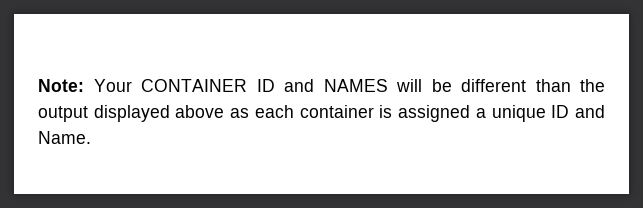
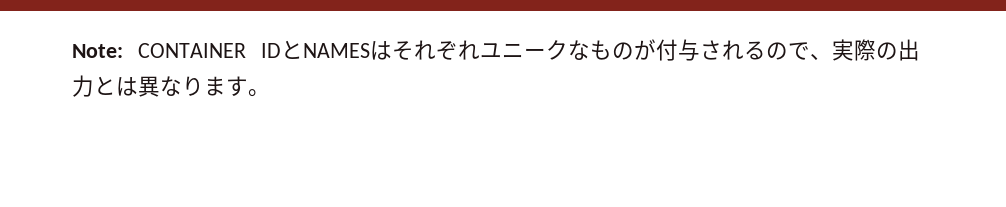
[93,79,132,92] Your -> (123, 51) none
[284,79,605,92] [38,105,606,122] [38,131,91,144] and NAMES will be different than the output displayed above as each container is assigned a unique ID and Name. -> [281,39,920,61] [72,75,270,97] とNAMESはそれぞれユニークなものが付与されるので、実際の出力とは異なります。

